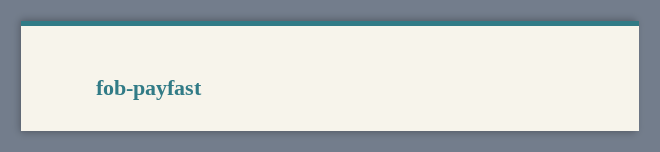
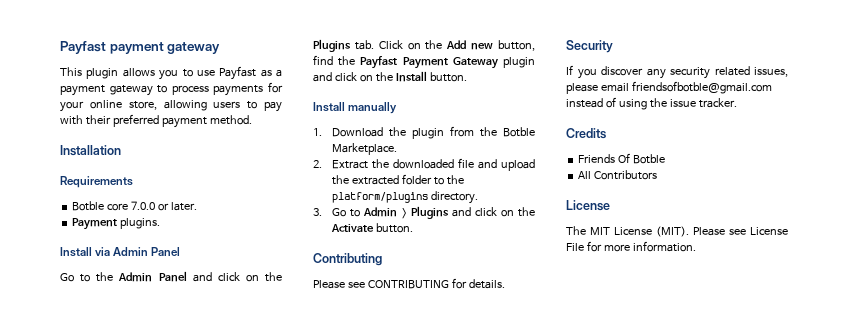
[96,80,202,100] fob-payfast -> [60,41,221,54] [60,66,282,80] [60,82,283,96] [60,100,282,112] [60,114,252,128] [60,145,121,156] [60,176,133,188] [72,201,197,211] [72,218,161,230] [60,247,181,257] [60,271,282,282] [313,39,535,52] [313,55,535,69] [313,71,467,82] [313,102,398,114] [313,126,535,139] [332,143,398,155] [313,158,535,171] [332,174,465,185] [332,191,479,204] [313,206,535,219] [331,223,414,233] [313,253,382,266] [313,278,505,289] [566,40,613,53] [566,65,788,79] [566,81,772,94] [566,97,737,110] [566,128,606,139] [578,153,666,164] [578,170,658,180] [566,200,610,211] [566,226,788,237] [566,241,696,252] Payfast payment gateway // This plugin allows you to use Payfast as a payment gateway to process payments for your online store, allowing users to pay with their preferred payment method. // Installation // Requirements // Botble core 7.0.0 or later. // Payment plugins. // Install via Admin Panel // Go to the Admin Panel and click on the Plugins tab. Click on the Add new button, find the Payfast Payment Gateway plugin and click on the Install button. // Install manually // 1. Download the plugin from the Botble Marketplace. // 2. Extract the downloaded file and upload the extracted folder to the platform/plugins directory. // 3. Go to Admin > Plugins and click on the Activate button. // Contributing // Please see CONTRIBUTING for details. // Security // If you discover any security related issues, please email friendsofbotble@gmail.com instead of using the issue tracker. // Credits // Friends Of Botble // All Contributors // License // The MIT License (MIT). Please see License File for more information.

